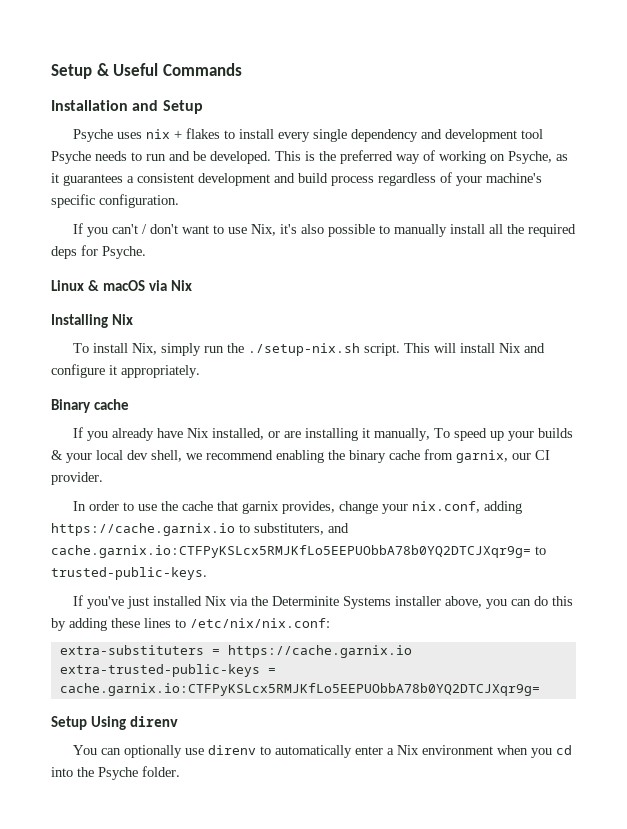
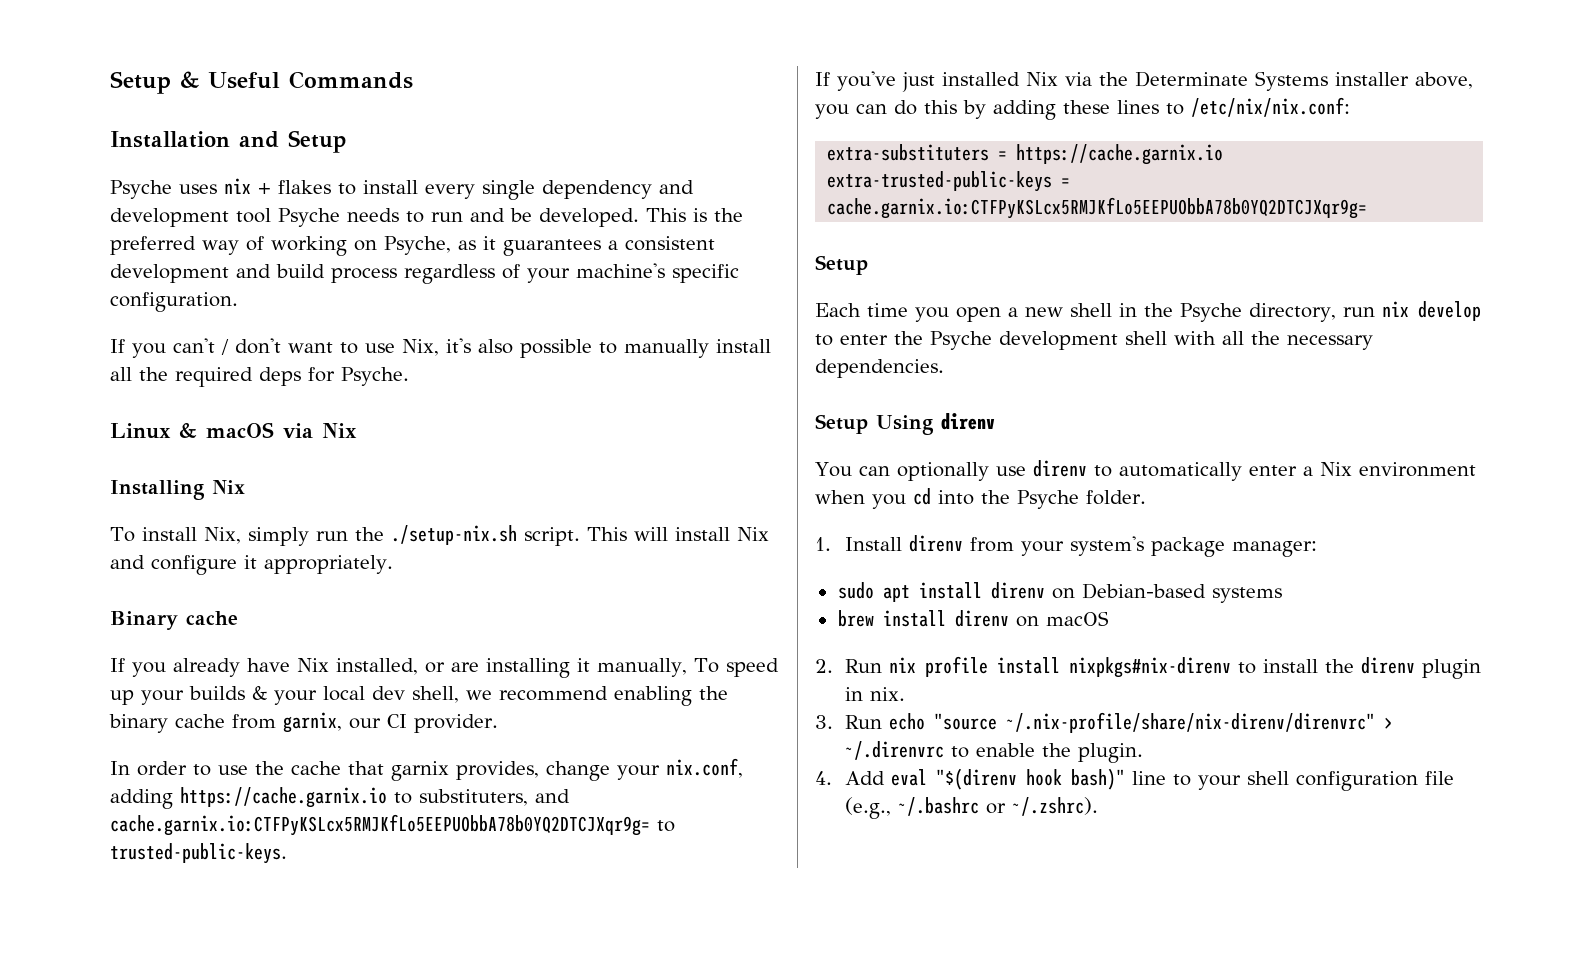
[271,596,339,606] Determinite -> [1135,71,1248,87] Determinate
(87, 723) none -> [815,301,1481,322] [815,331,1373,350] [815,359,944,378] [815,414,868,434] // Each time you open a new shell in the Psyche directory, run nix develop to enter the Psyche development shell with all the necessary dependencies. // Setup
(180, 771) none -> [815,535,1318,557] [837,582,1282,603] [837,610,1109,627] [815,656,1482,679] [845,687,906,701] [815,712,1394,733] [845,741,1144,763] [815,768,1455,791] [845,797,1099,819] // 1. Install direnv from your system's package manager: // sudo apt install direnv on Debian-based systems // brew install direnv on macOS // 2. Run nix profile install nixpkgs#nix-direnv to install the direnv plugin in nix. // 3. Run echo "source ~/.nix-profile/share/nix-direnv/direnvrc" > ~/.direnvrc to enable the plugin. // 4. Add eval "$(direnv hook bash)" line to your shell configuration file (e.g., ~/.bashrc or ~/.zshrc).

